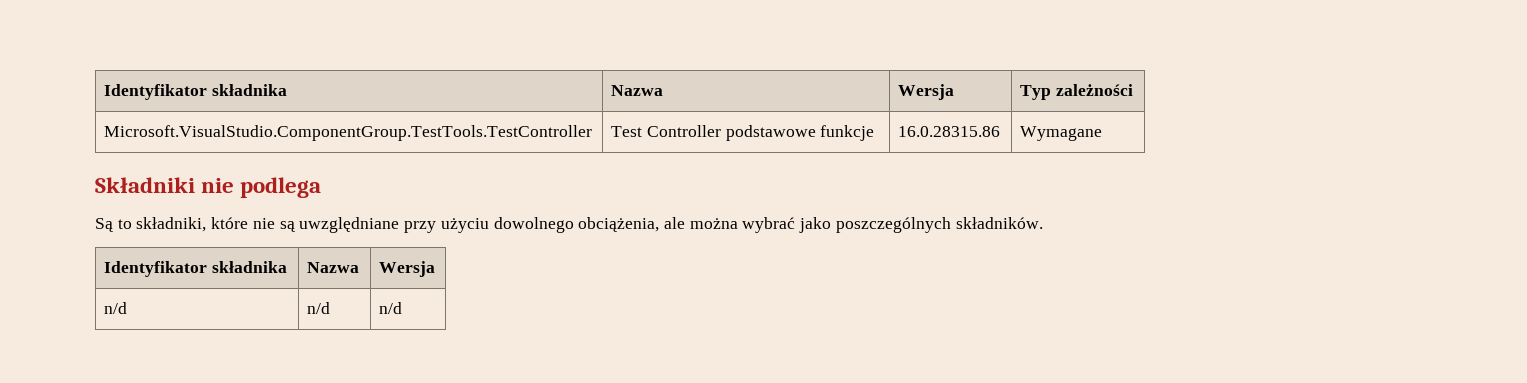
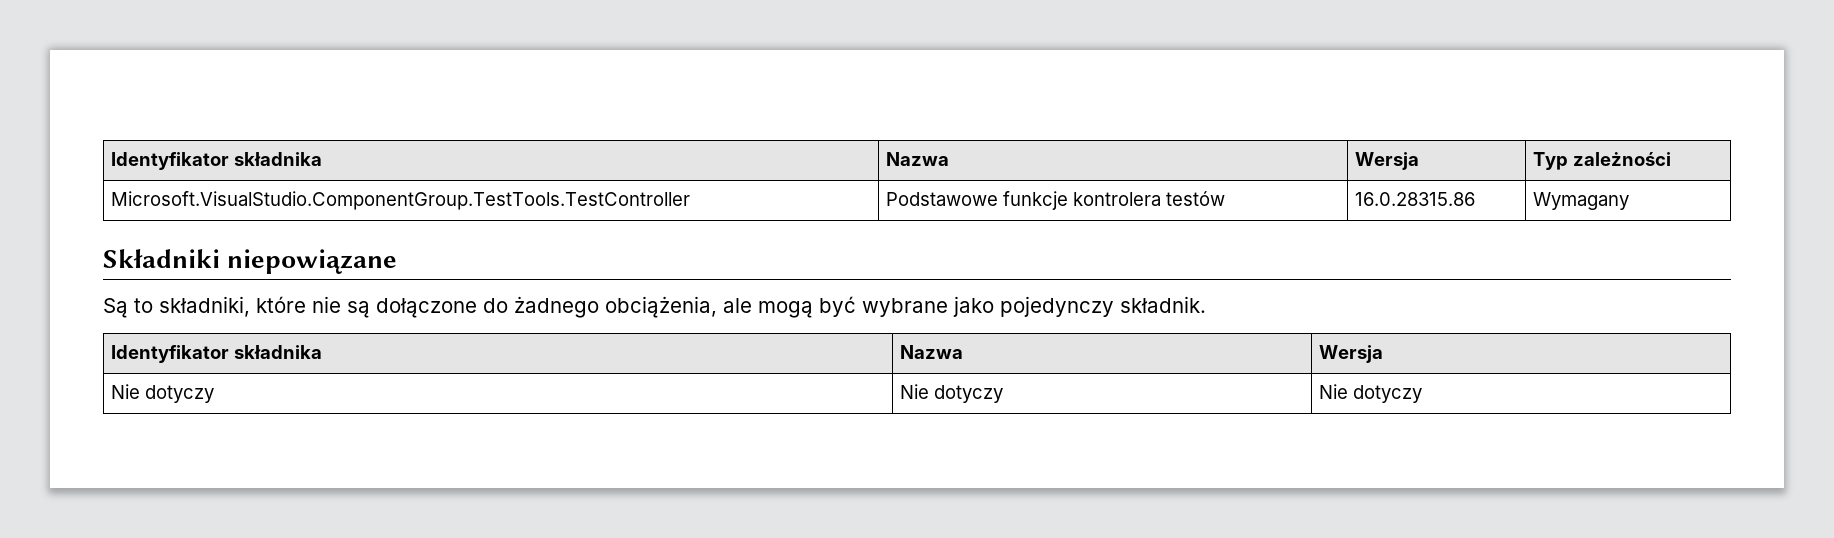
[611,125,816,141] Test Controller podstawowe -> [886,192,999,206] Podstawowe
(875, 133) none -> [1073,191,1226,206] kontrolera testów
[1020,126,1103,141] Wymagane -> [1533,192,1630,210] Wymagany
[201,177,322,198] nie podlega -> [227,249,398,274] niepowiązane
[299,217,1043,233] [104,261,288,277] [307,262,360,273] [379,261,436,277] [104,302,128,314] [307,302,331,314] [379,302,403,314] uwzględniane przy użyciu dowolnego obciążenia, ale można wybrać jako poszczególnych składników. // Identyfikator składnika | Nazwa | Wersja // n/d | n/d | n/d -> [376,296,1206,318] [111,345,323,363] [900,345,964,359] [1319,345,1384,363] [111,384,215,403] [900,384,1004,403] [1319,384,1423,403] dołączone do żadnego obciążenia, ale mogą być wybrane jako pojedynczy składnik. // Identyfikator składnika | Nazwa | Wersja // Nie dotyczy | Nie dotyczy | Nie dotyczy

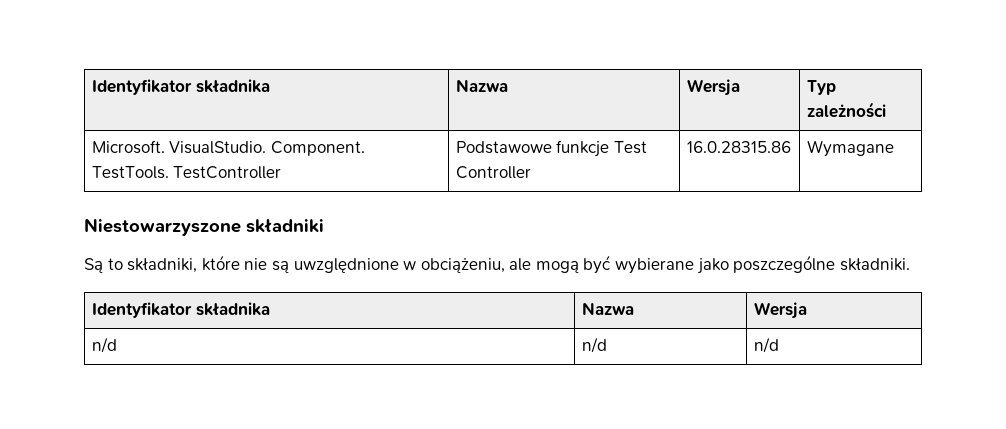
[111,191,691,210] Microsoft.VisualStudio.ComponentGroup.TestTools.TestController -> [91,140,366,156] [91,166,282,179] Microsoft. VisualStudio. Component. TestTools. TestController
[1073,191,1226,206] kontrolera testów -> [614,141,648,154] [455,166,531,179] Test Controller
[1533,192,1630,210] [103,249,398,274] Wymagany // Składniki niepowiązane -> [806,140,894,157] [84,218,324,236] Wymagane // Niestowarzyszone składniki
[376,296,1206,318] [111,345,323,363] [900,345,964,359] [1319,345,1384,363] [111,384,215,403] [900,384,1004,403] [1319,384,1423,403] dołączone do żadnego obciążenia, ale mogą być wybrane jako pojedynczy składnik. // Identyfikator składnika | Nazwa | Wersja // Nie dotyczy | Nie dotyczy | Nie dotyczy -> [293,255,910,274] [91,302,270,318] [581,302,634,315] [753,302,807,319] [91,337,117,353] [581,337,607,353] [753,337,779,353] uwzględnione w obciążeniu, ale mogą być wybierane jako poszczególne składniki. // Identyfikator składnika | Nazwa | Wersja // n/d | n/d | n/d

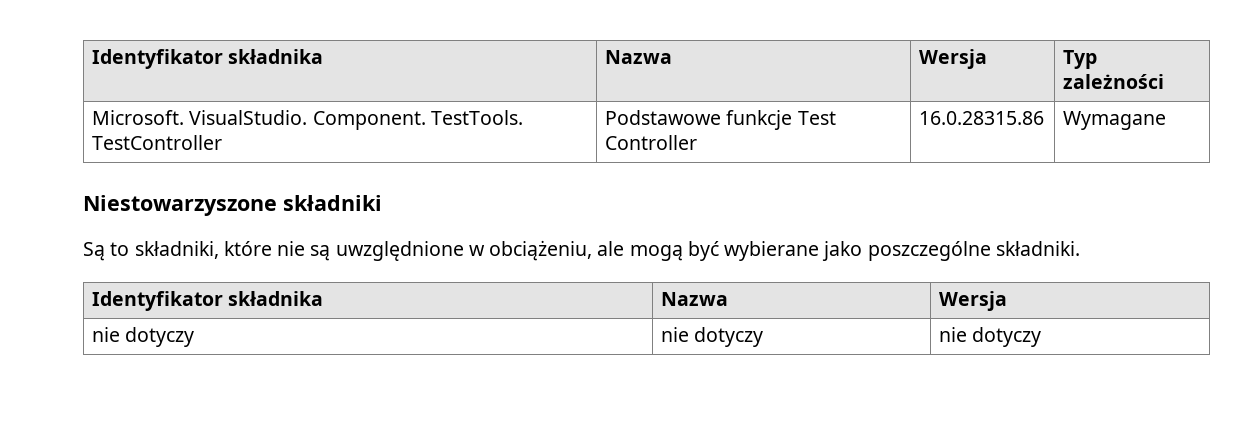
[91,337,117,353] [581,337,607,353] [753,337,779,353] n/d | n/d | n/d -> [92,327,195,347] [661,327,764,347] [939,327,1042,347] nie dotyczy | nie dotyczy | nie dotyczy

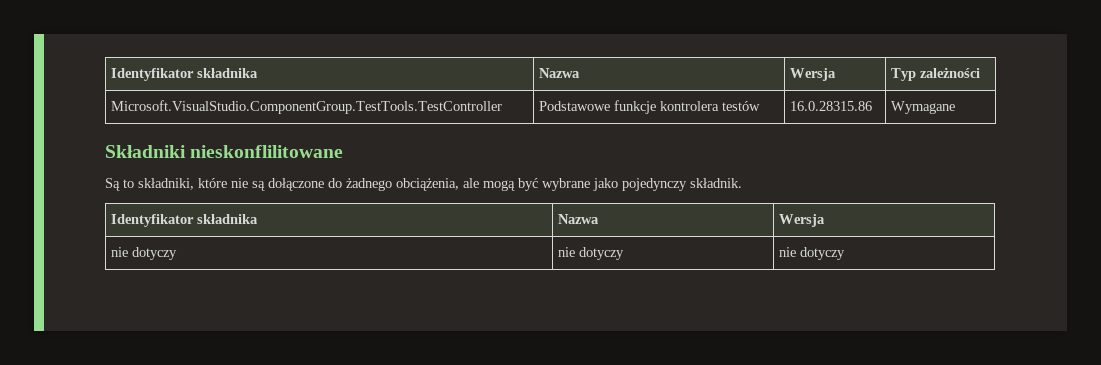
[92,110,523,130] [92,135,223,150] Microsoft. VisualStudio. Component. TestTools. TestController -> [111,100,503,114] Microsoft.VisualStudio.ComponentGroup.TestTools.TestController
[797,111,836,125] [605,135,698,150] Test Controller -> [660,101,761,111] kontrolera testów
[83,195,382,216] Niestowarzyszone składniki -> [105,145,344,158] Składniki nieskonflilitowane
[335,240,1080,261] uwzględnione w obciążeniu, ale mogą być wybierane jako poszczególne składniki. -> [268,178,742,191] dołączone do żadnego obciążenia, ale mogą być wybrane jako pojedynczy składnik.

